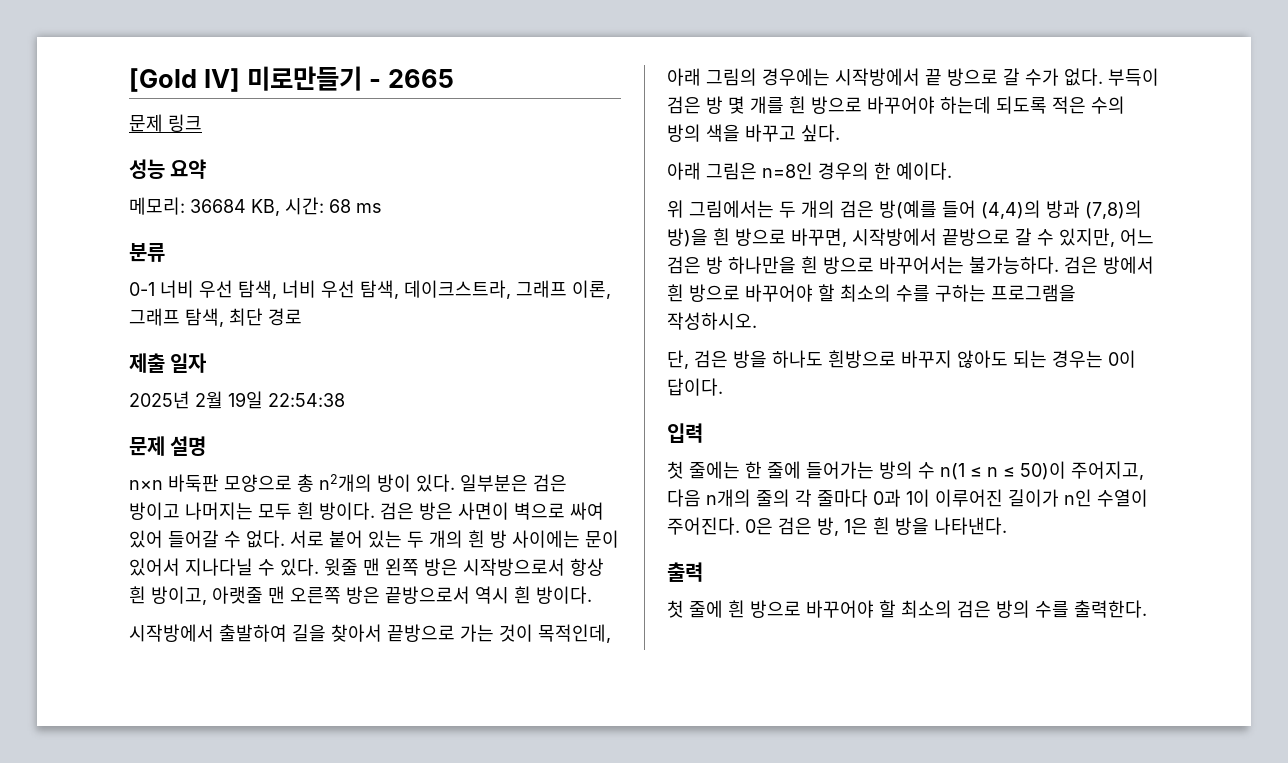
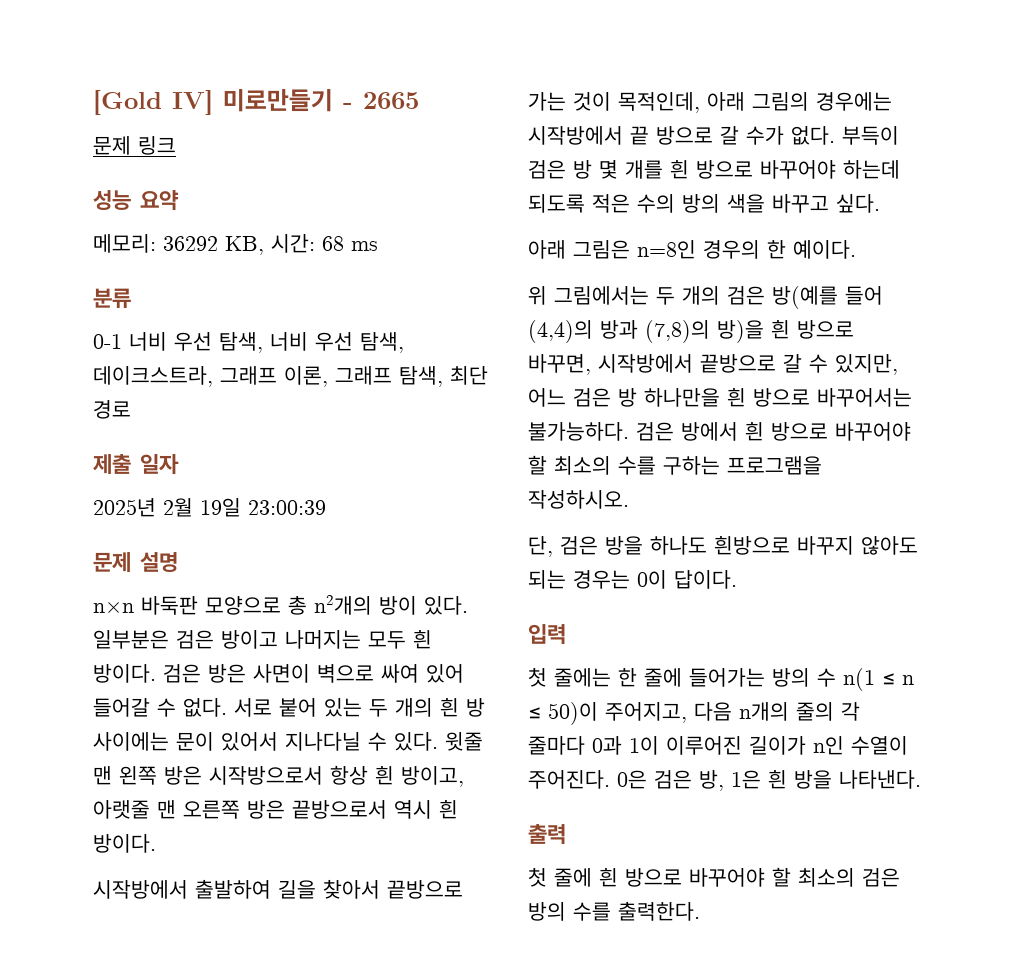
[190,199,246,213] 36684 -> [163,236,218,251] 36292
[268,393,345,407] 22:54:38 -> [248,500,326,515] 23:00:39

